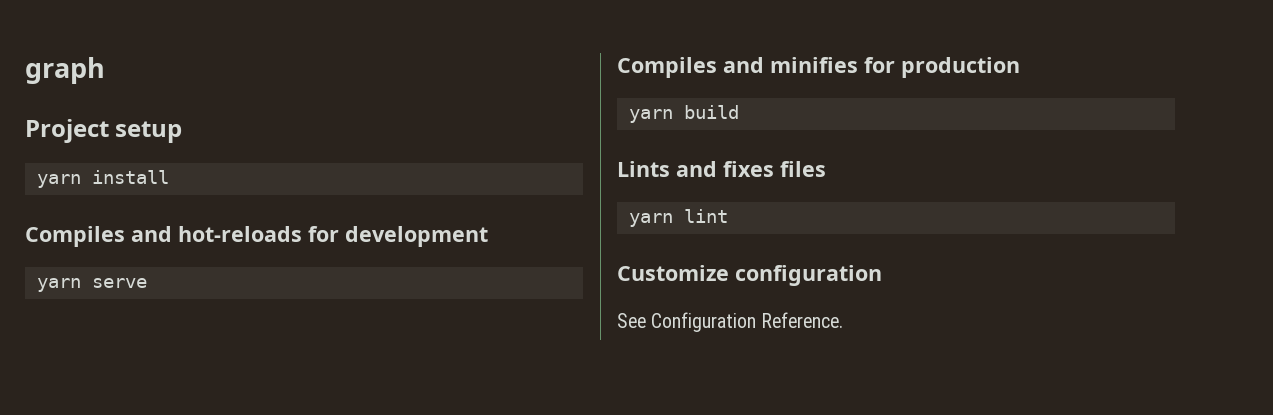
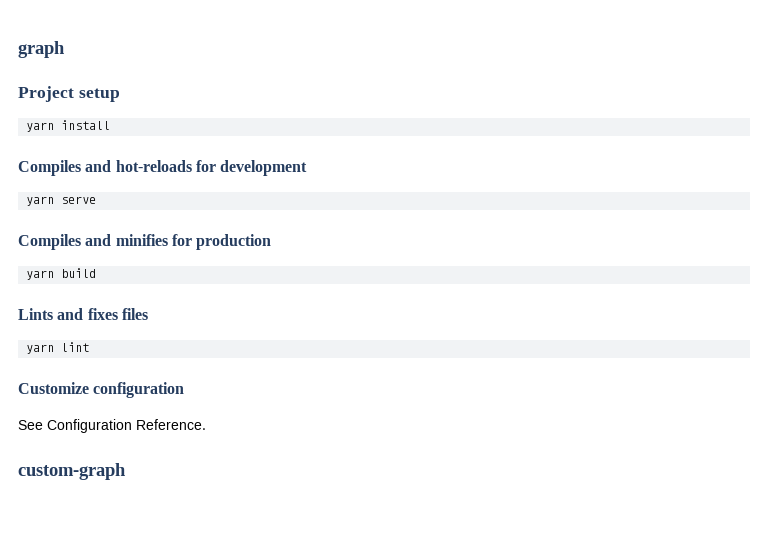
(843, 320) none -> [18,463,126,480] // custom-graph

